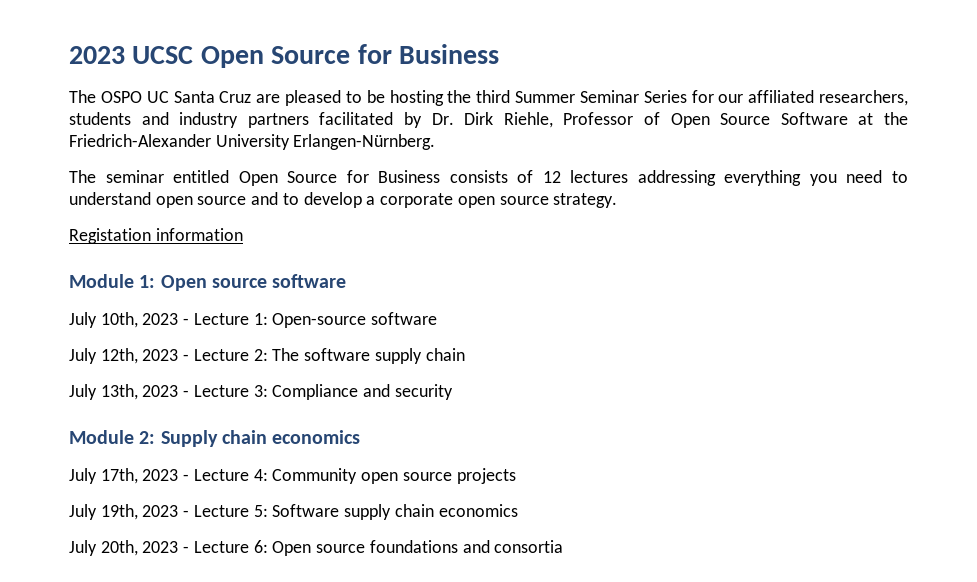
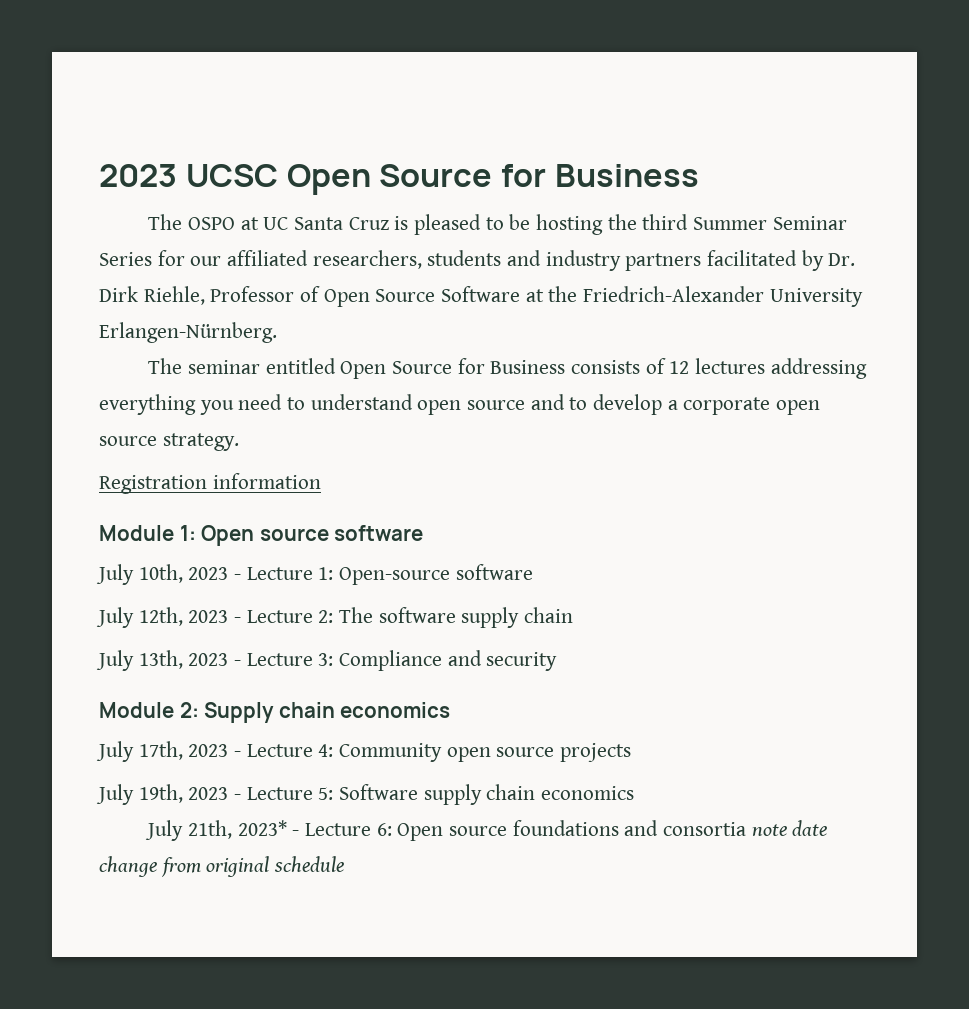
(142, 97) none -> [240,217,259,230] at
[256,94,281,103] are -> [394,216,409,230] is
[69,228,151,244] Registation -> [99,475,207,494] Registration
[100,540,179,556] 20th, 2023 -> [187,820,287,839] 21th, 2023*
(564, 546) none -> [751,820,828,836] [99,856,345,877] note date change from original schedule

